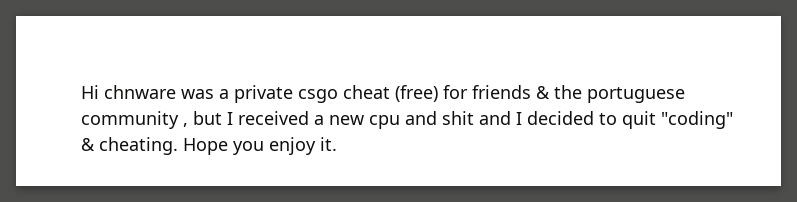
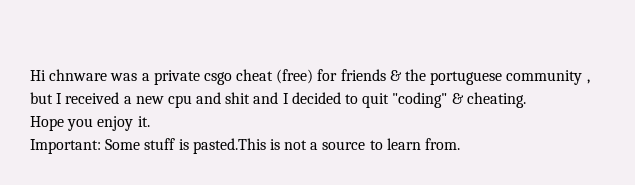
(178, 146) none -> (526, 100) //
(337, 144) none -> [30,138,461,154] // Important: Some stuff is pasted.This is not a source to learn from.

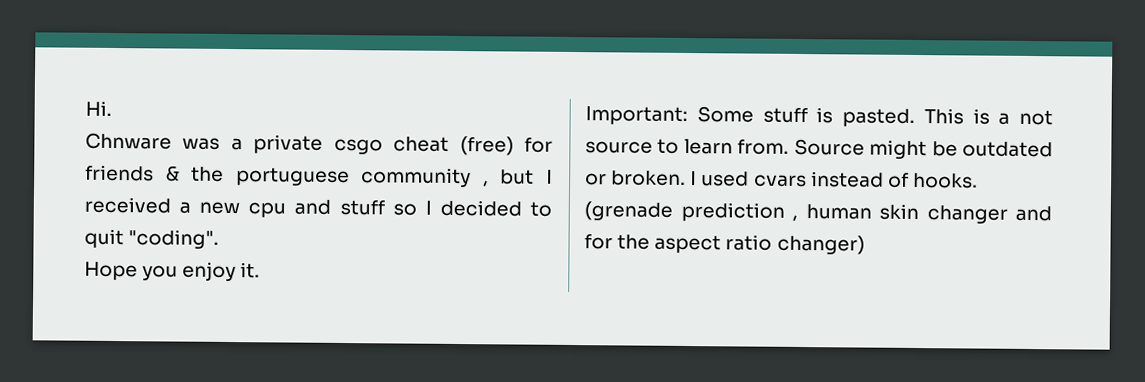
[30,69,108,81] Hi chnware -> [85,100,112,116] [85,132,172,150] Hi. // Chnware
[225,92,279,104] shit and -> [339,199,417,216] stuff so
[392,92,526,108] "coding" & cheating. -> [128,229,220,249] "coding".
[192,138,461,154] pasted.This is not a source to learn from. -> [842,108,1053,127] [585,138,1053,160] [585,170,978,189] [584,201,1052,224] [584,234,865,255] pasted. This is a not source to learn from. Source might be outdated or broken. I used cvars instead of hooks. (grenade prediction , human skin changer and for the aspect ratio changer)

